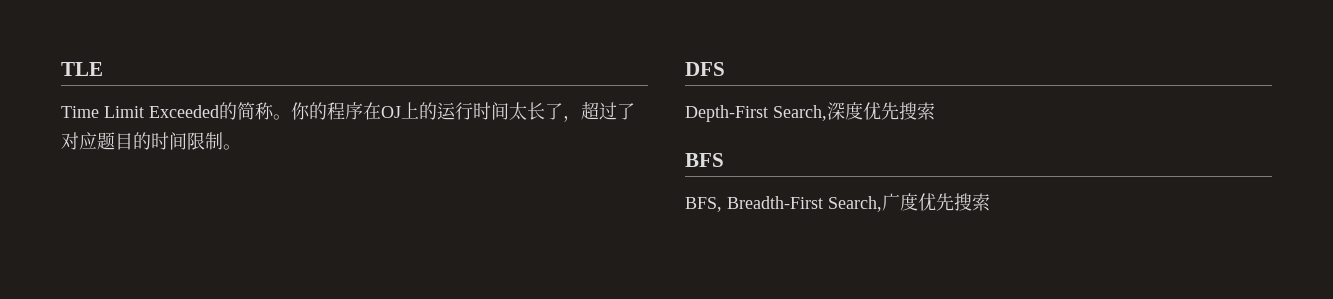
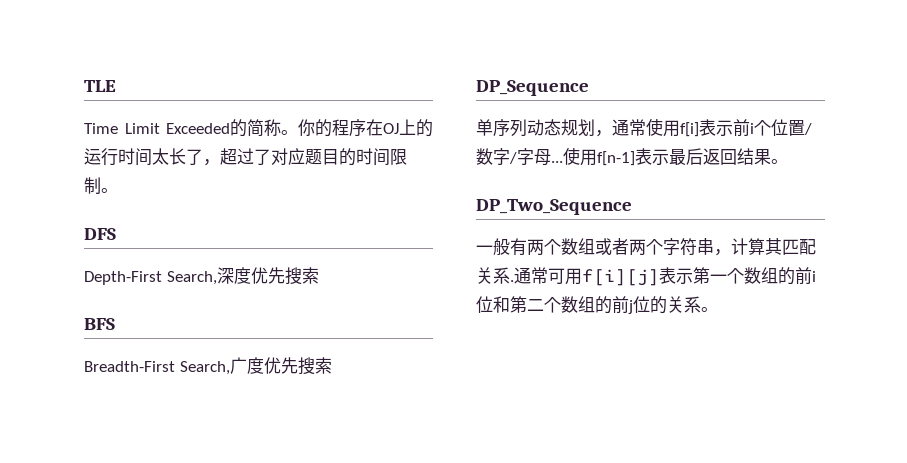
[685,197,722,212] BFS, -> (115, 324) none
(990, 202) none -> [476,80,589,96] [476,118,812,137] [476,147,788,166] [476,199,632,215] [476,238,816,256] [476,267,816,286] [476,296,718,314] // DP_Sequence // 单序列动态规划，通常使用f[i]表示前i个位置/数字/字母...使用f[n-1]表示最后返回结果。 // DP_Two_Sequence // 一般有两个数组或者两个字符串，计算其匹配关系.通常可用f[i][j]表示第一个数组的前i位和第二个数组的前j位的关系。

